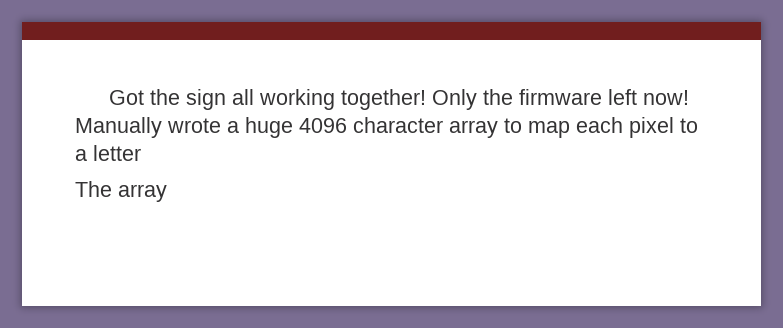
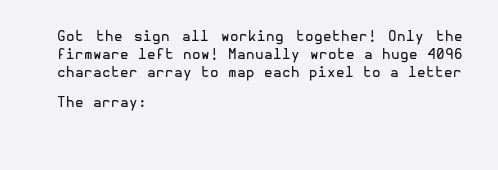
[118,184,167,202] array -> [93,100,147,111] array:

